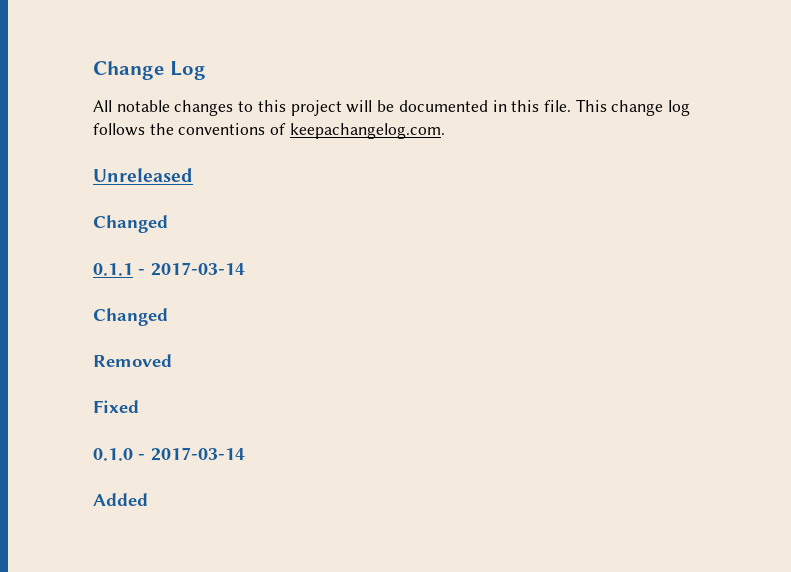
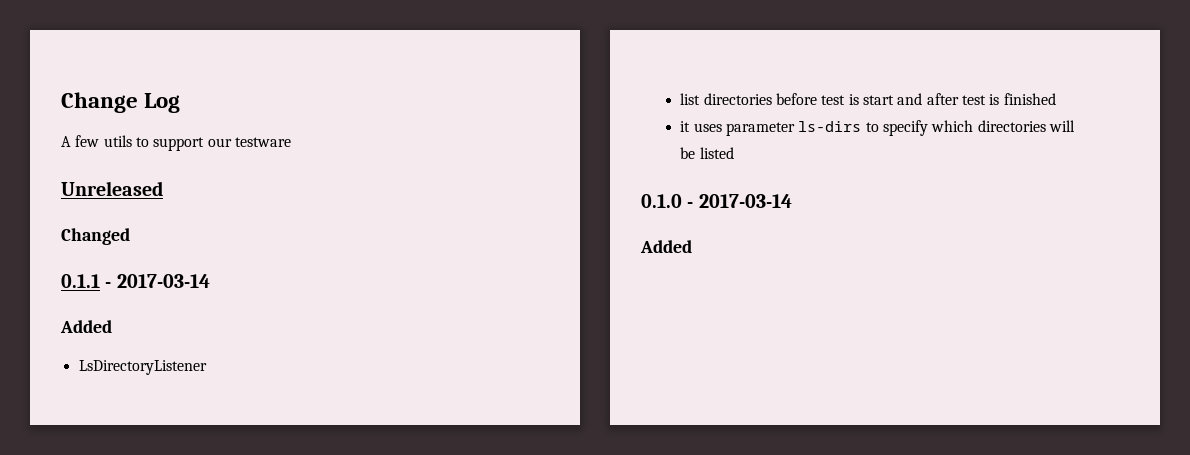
[93,99,691,116] [93,123,445,139] All notable changes to this project will be documented in this file. This change log follows the conventions of keepachangelog.com. -> [61,135,291,151] A few utils to support our testware
[93,308,168,326] [93,354,172,367] [93,400,139,413] Changed // Removed // Fixed -> [60,320,112,333] [78,360,207,375] [680,93,1056,105] [680,120,1075,136] [680,147,734,159] Added // LsDirectoryListener // list directories before test is start and after test is finished // it uses parameter ls-dirs to specify which directories will be listed

